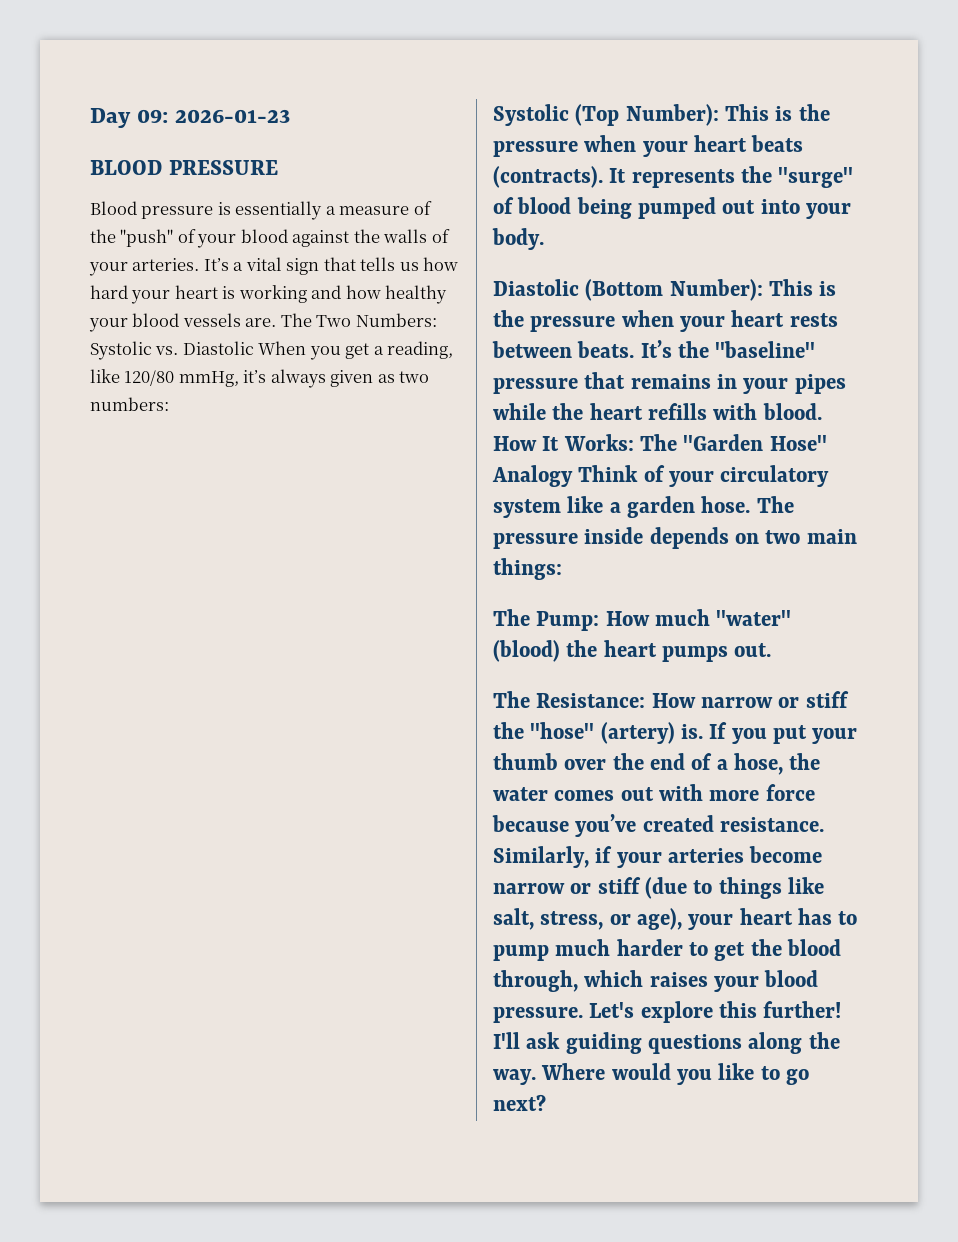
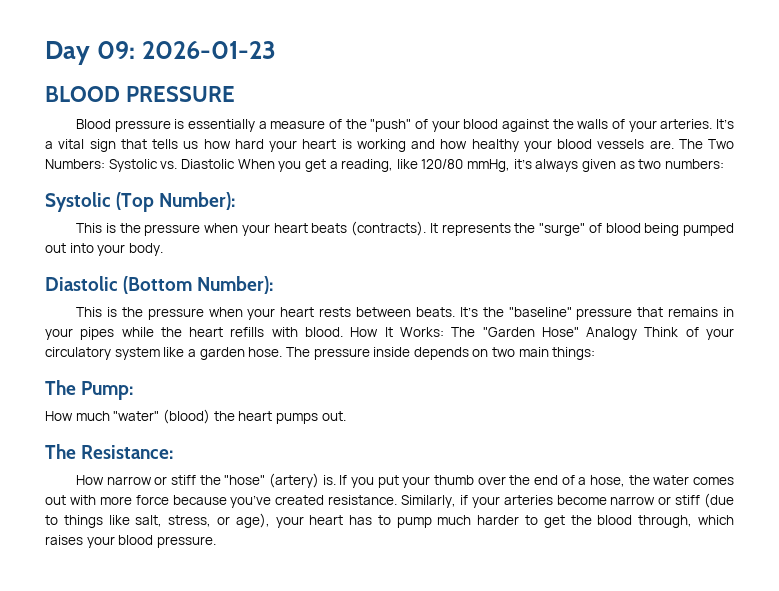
(719, 115) none -> (236, 201) //
(763, 290) none -> (274, 285) //
(600, 621) none -> (134, 390) //
(646, 700) none -> (174, 452) //
[589,1001,842,1023] [493,1032,840,1054] [493,1063,810,1085] [493,1094,546,1111] Let's explore this further! I'll ask guiding questions along the way. Where would you like to go next? -> (216, 542) none

